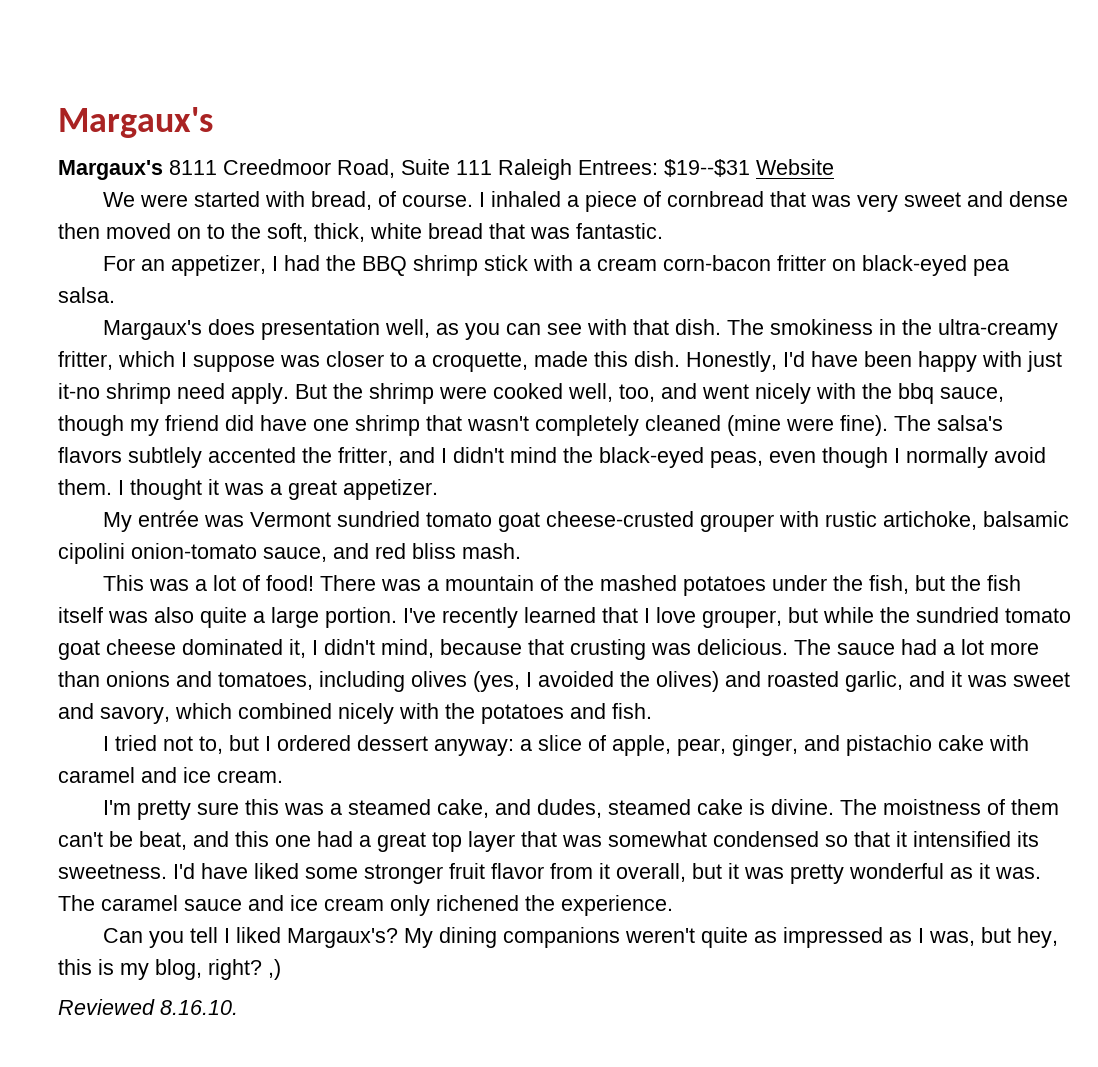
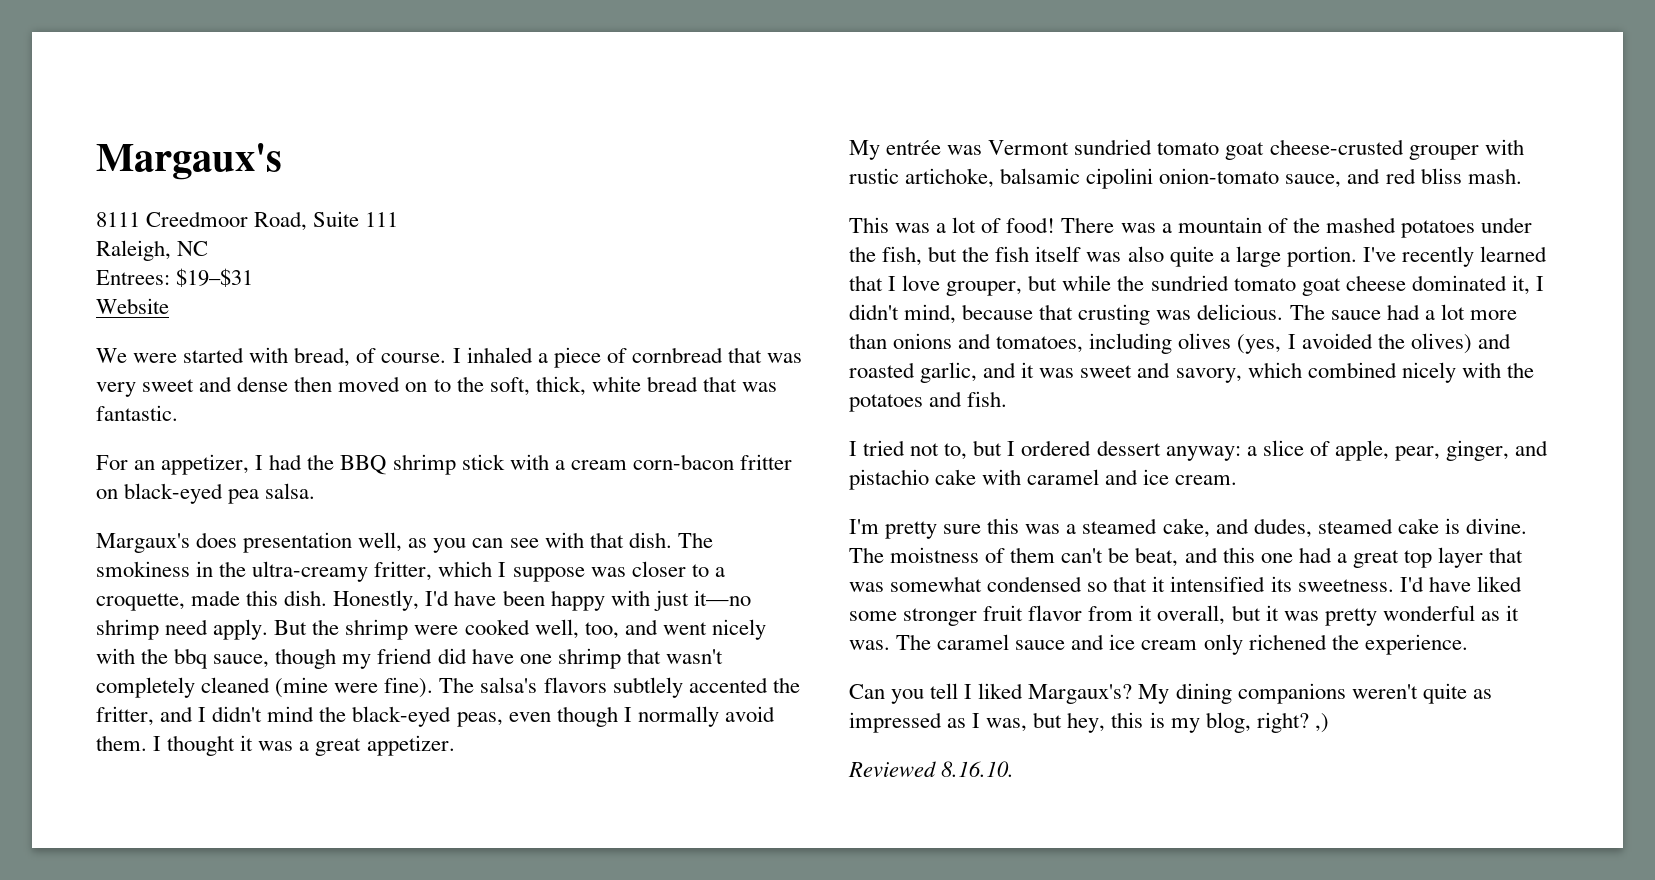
[58,160,163,180] Margaux's -> (282, 161) none
[498,159,750,180] Raleigh Entrees: $19--$31 -> [96,240,209,261] [96,268,254,287] // Raleigh, NC // Entrees: $19–$31 //
[58,383,100,399] it-no -> [693,590,751,606] it—no

